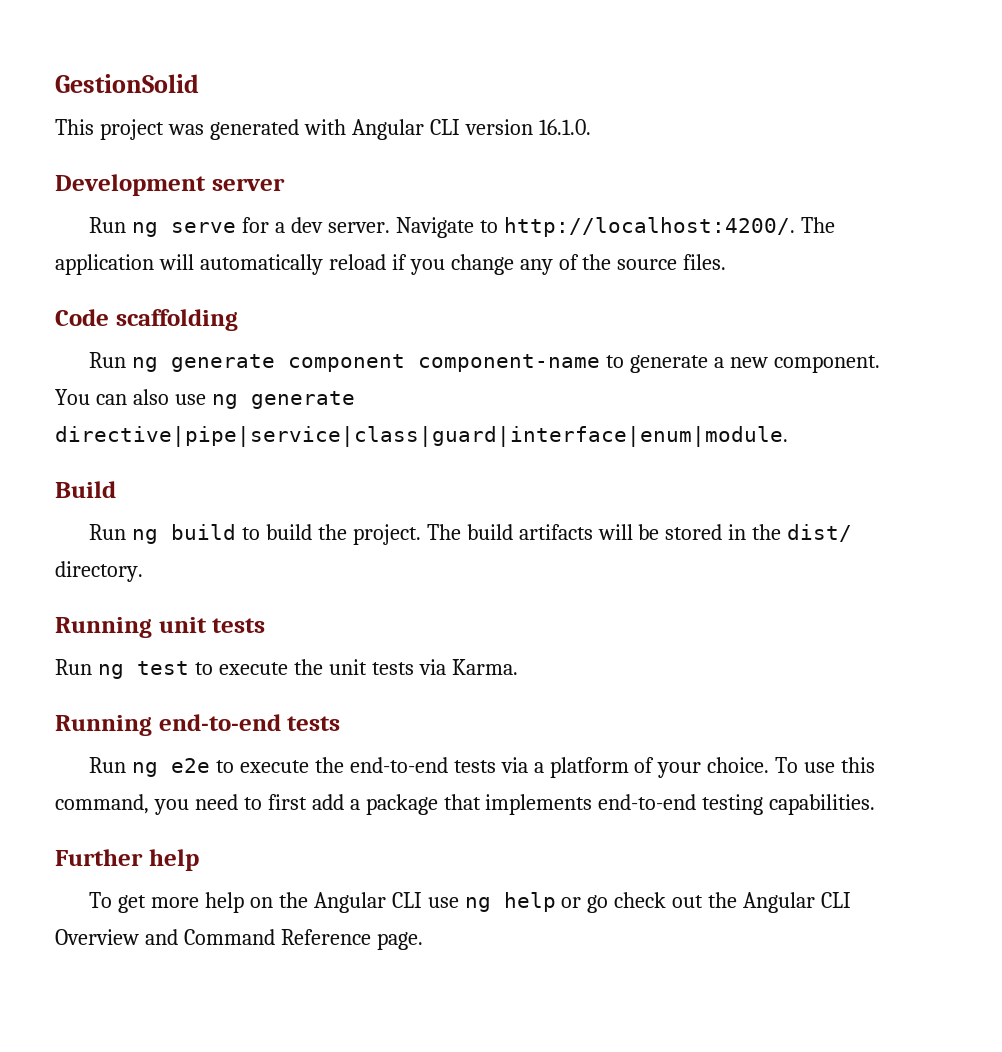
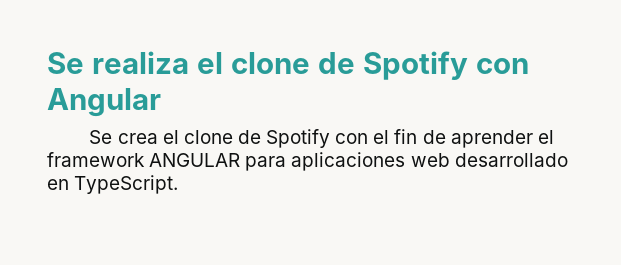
[55,74,199,93] [55,119,591,140] [55,174,285,196] [89,217,835,238] [55,254,727,275] [55,309,238,331] [89,352,880,373] [55,389,355,409] [55,426,788,447] [55,481,116,498] [89,524,853,545] [55,561,143,582] [55,617,266,638] [55,659,518,679] [55,714,341,736] [89,757,876,778] [55,794,876,815] [55,849,199,871] [89,892,852,913] [55,929,423,950] GestionSolid // This project was generated with Angular CLI version 16.1.0. // Development server // Run ng serve for a dev server. Navigate to http://localhost:4200/. The application will automatically reload if you change any of the source files. // Code scaffolding // Run ng generate component component-name to generate a new component. You can also use ng generate directive|pipe|service|class|guard|interface|enum|module. // Build // Run ng build to build the project. The build artifacts will be stored in the dist/ directory. // Running unit tests // Run ng test to execute the unit tests via Karma. // Running end-to-end tests // Run ng e2e to execute the end-to-end tests via a platform of your choice. To use this command, you need to first add a package that implements end-to-end testing capabilities. // Further help // To get more help on the Angular CLI use ng help or go check out the Angular CLI Overview and Command Reference page. -> [47,51,529,80] [47,88,161,117] [89,129,554,148] [47,152,568,171] [47,175,179,194] Se realiza el clone de Spotify con Angular // Se crea el clone de Spotify con el fin de aprender el framework ANGULAR para aplicaciones web desarrollado en TypeScript.

